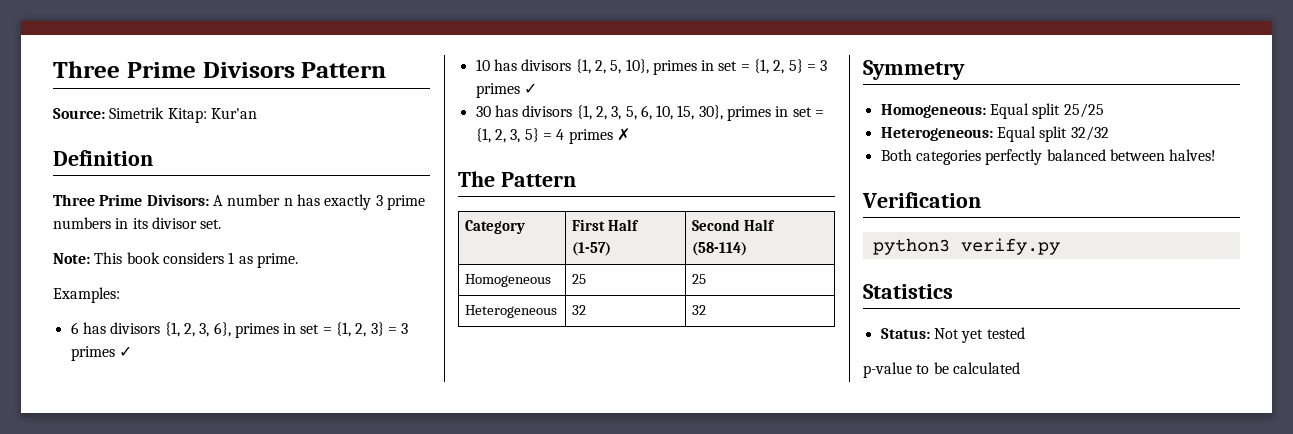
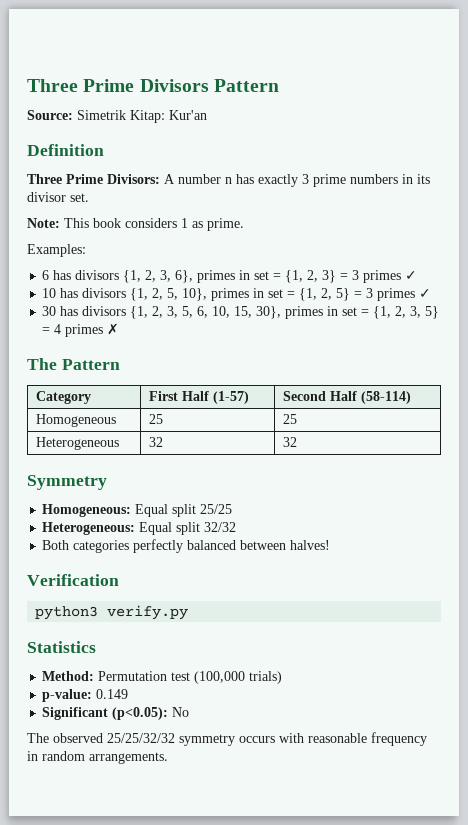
[880,327,1025,343] [863,362,1020,378] Status: Not yet tested // p-value to be calculated -> [42,671,283,684] [42,689,129,702] [42,707,190,720] [27,732,427,746] [27,751,168,764] Method: Permutation test (100,000 trials) // p-value: 0.149 // Significant (p<0.05): No // The observed 25/25/32/32 symmetry occurs with reasonable frequency in random arrangements.

